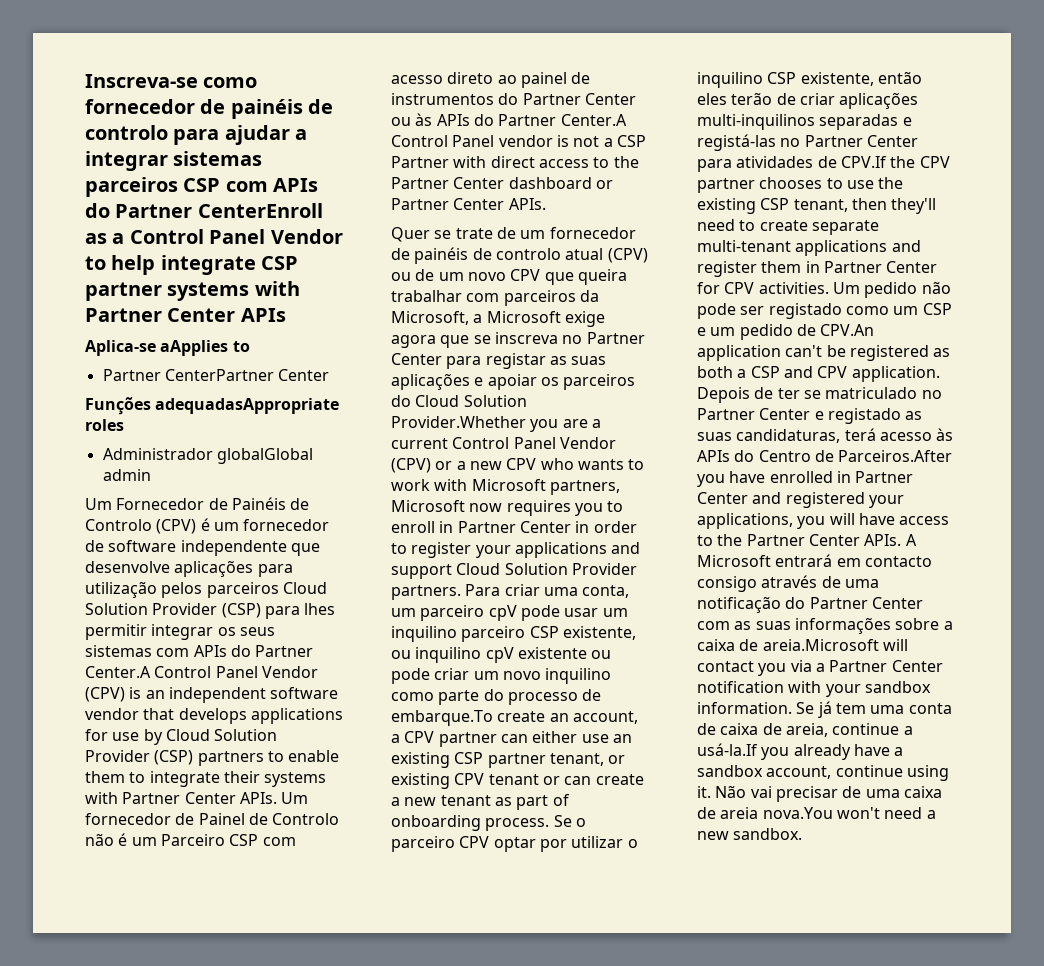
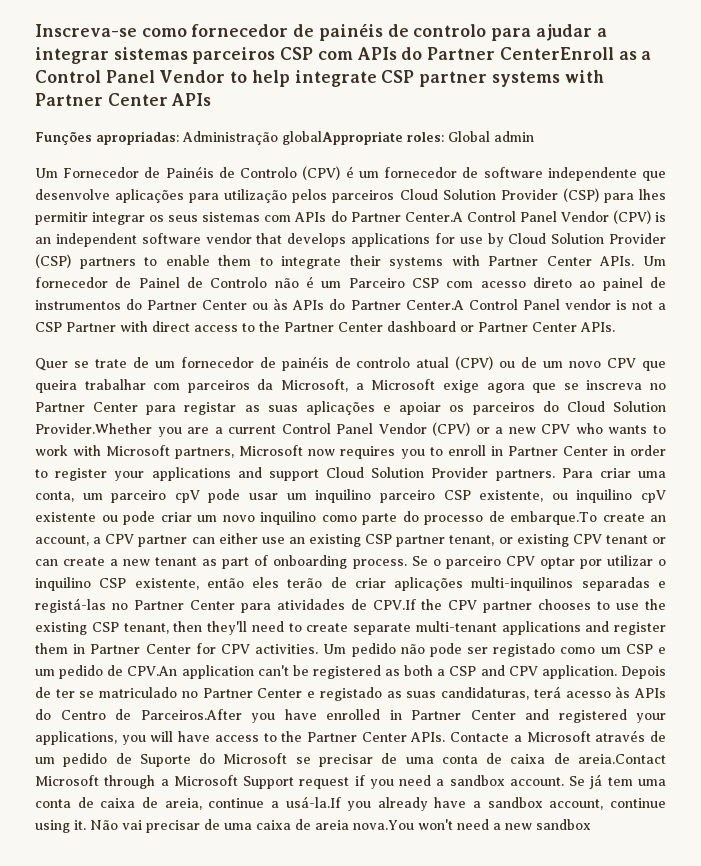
[85,340,250,356] [102,369,330,381] [85,397,340,415] [85,419,124,431] [102,448,313,464] Aplica-se aApplies to // Partner CenterPartner Center // Funções adequadasAppropriate roles // Administrador globalGlobal -> [35,131,490,145] Funções apropriadas: Administração globalAppropriate roles: Global
[905,534,917,546] [697,554,932,567] [697,575,879,592] [697,596,923,613] [697,617,953,634] [697,639,908,651] [697,660,943,676] [697,681,931,697] [697,702,792,714] A Microsoft entrará em contacto consigo através de uma notificação do Partner Center com as suas informações sobre a caixa de areia.Microsoft will contact you via a Partner Center notification with your sandbox information. -> [450,730,666,742] [35,753,666,767] [35,775,564,789] Contacte a Microsoft através de um pedido de Suporte do Microsoft se precisar de uma conta de caixa de areia.Contact Microsoft through a Microsoft Support request if you need a sandbox account.
[733,828,803,840] sandbox. -> [536,819,591,830] sandbox

